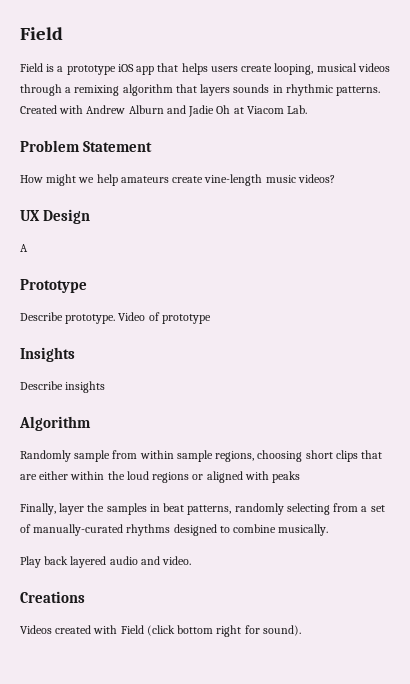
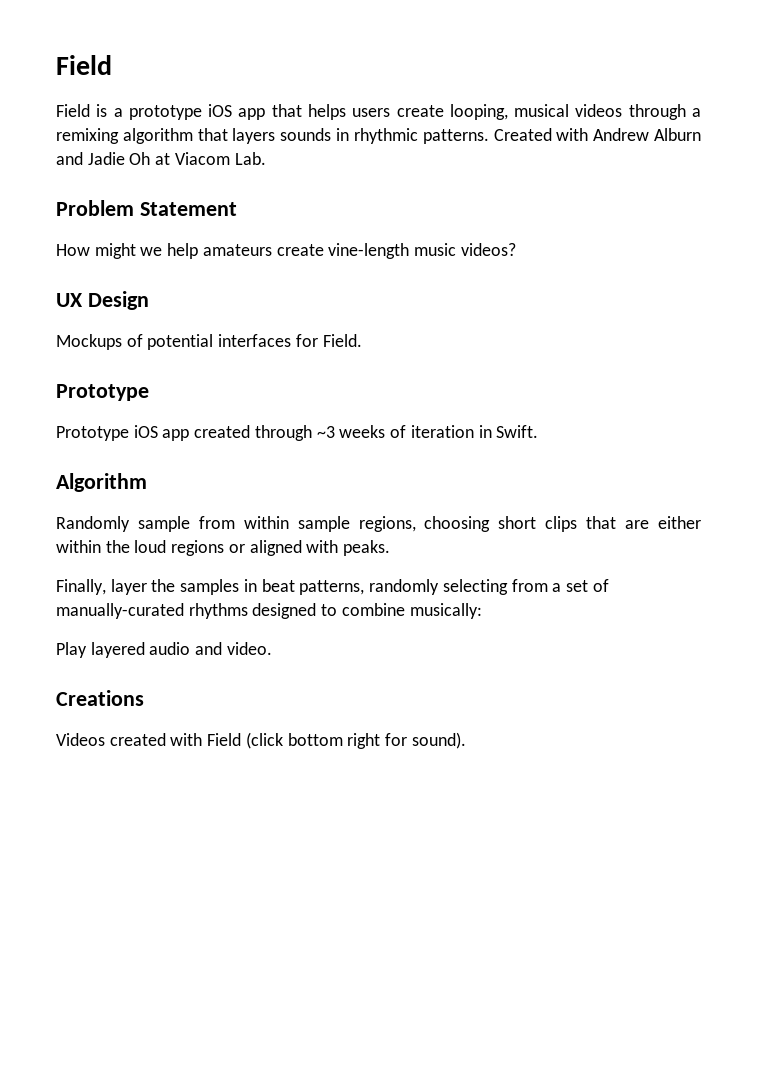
[20,244,28,252] [20,279,87,293] [20,312,211,324] [20,347,75,362] [20,381,106,393] A // Prototype // Describe prototype. Video of prototype // Insights // Describe insights -> [56,334,362,350] [56,384,149,401] [56,425,539,441] Mockups of potential interfaces for Field. // Prototype // Prototype iOS app created through ~3 weeks of iteration in Swift.
[272,471,301,483] peaks -> [343,540,391,556] peaks.
[278,524,329,536] musically. -> [409,603,482,619] musically:
[44,556,69,565] back -> (87, 650) none

